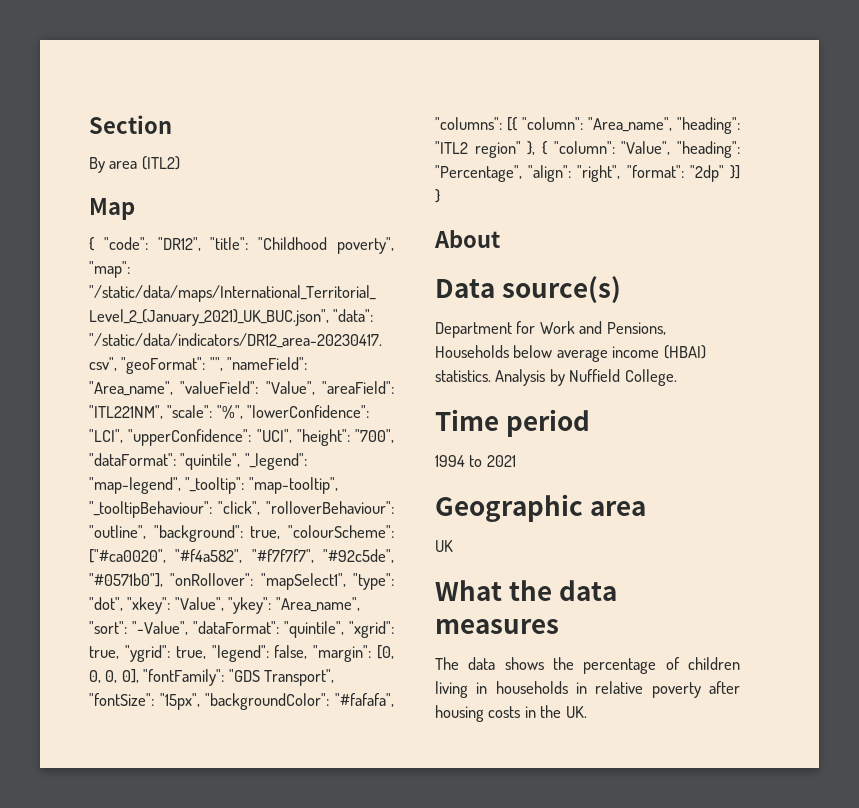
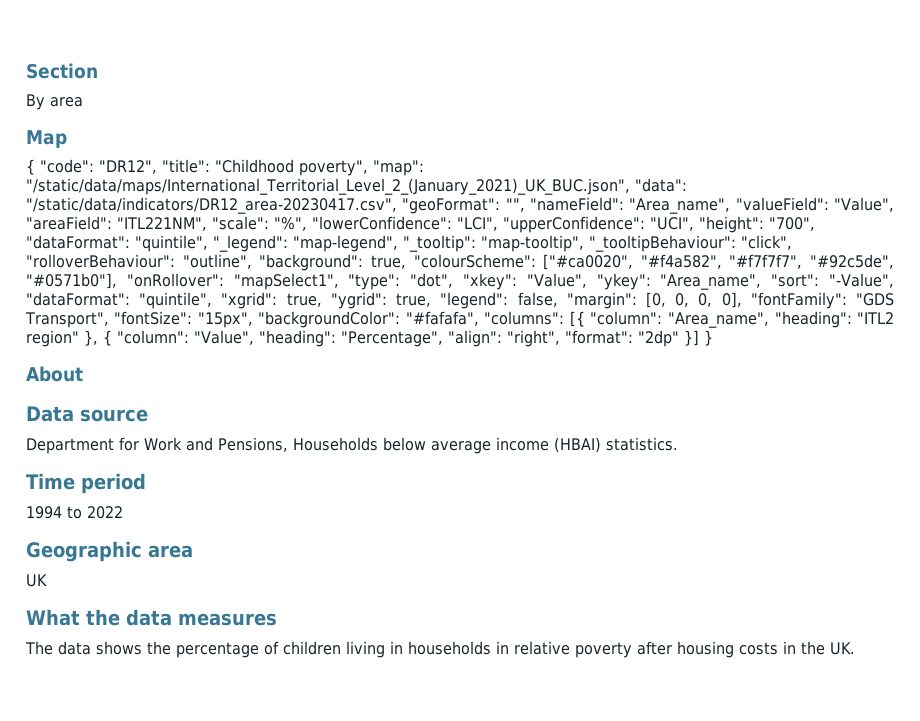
[141,156,180,170] (ITL2) -> (83, 102) none
[502,276,622,303] source(s) -> [80,409,148,422] source
[495,369,677,386] Analysis by Nuffield College. -> (678, 444) none
[486,455,516,467] 2021 -> [87,506,123,519] 2022

